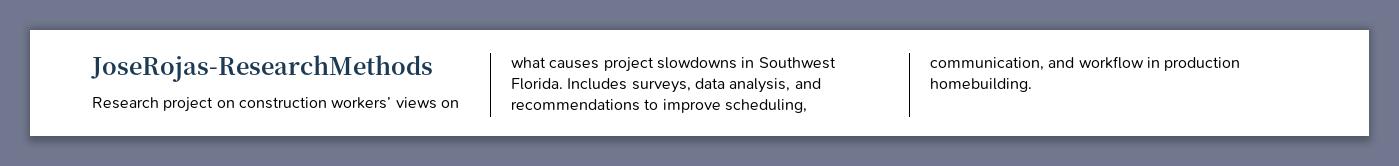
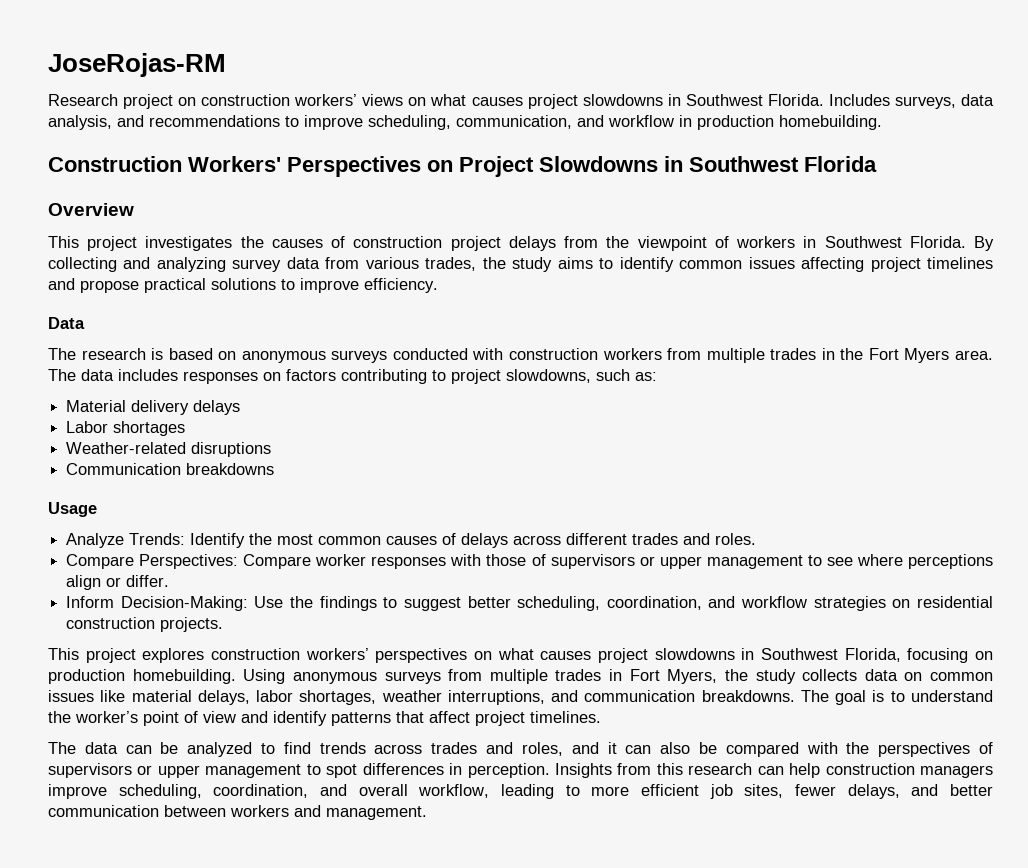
[91,55,433,82] JoseRojas-ResearchMethods -> [48,53,226,77] JoseRojas-RM
(1032, 85) none -> [48,156,877,177] [48,203,134,216] [48,236,995,251] [48,257,994,272] [48,278,438,293] [48,317,85,329] [48,348,993,363] [48,369,657,384] [66,400,241,415] [66,421,186,436] [66,442,272,457] [66,463,275,475] [48,502,97,517] [66,533,757,548] [66,554,993,569] [66,575,170,590] [66,596,994,611] [66,617,224,632] [48,648,993,663] [48,669,993,684] [48,690,993,705] [48,711,601,726] [48,742,994,757] [48,763,993,778] [48,784,993,799] [48,805,427,820] // Construction Workers' Perspectives on Project Slowdowns in Southwest Florida // Overview // This project investigates the causes of construction project delays from the viewpoint of workers in Southwest Florida. By collecting and analyzing survey data from various trades, the study aims to identify common issues affecting project timelines and propose practical solutions to improve efficiency. // Data // The research is based on anonymous surveys conducted with construction workers from multiple trades in the Fort Myers area. The data includes responses on factors contributing to project slowdowns, such as: // Material delivery delays // Labor shortages // Weather-related disruptions // Communication breakdowns // Usage // Analyze Trends: Identify the most common causes of delays across different trades and roles. // Compare Perspectives: Compare worker responses with those of supervisors or upper management to see where perceptions align or differ. // Inform Decision-Making: Use the findings to suggest better scheduling, coordination, and workflow strategies on residential construction projects. // This project explores construction workers’ perspectives on what causes project slowdowns in Southwest Florida, focusing on production homebuilding. Using anonymous surveys from multiple trades in Fort Myers, the study collects data on common issues like material delays, labor shortages, weather interruptions, and communication breakdowns. The goal is to understand the worker’s point of view and identify patterns that affect project timelines. // The data can be analyzed to find trends across trades and roles, and it can also be compared with the perspectives of supervisors or upper management to spot differences in perception. Insights from this research can help construction managers improve scheduling, coordination, and overall workflow, leading to more efficient job sites, fewer delays, and better communication between workers and management.

